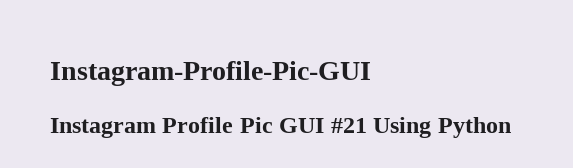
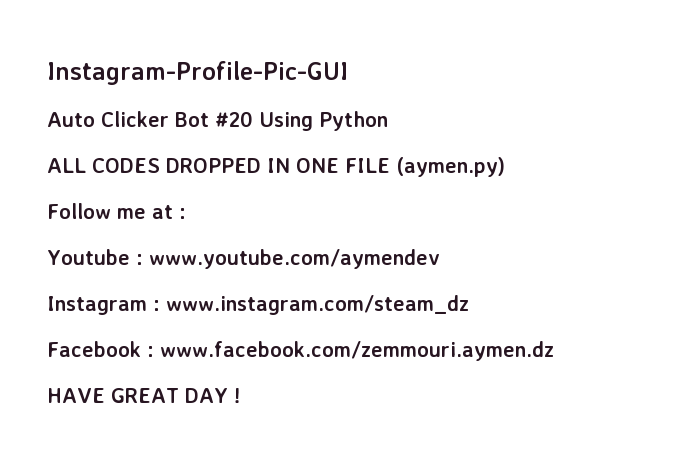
[50,117,511,138] Instagram Profile Pic GUI #21 Using Python -> [47,111,388,131] [47,157,505,177] [47,203,186,219] [47,249,440,269] [47,295,469,315] [47,341,554,361] [47,388,241,403] Auto Clicker Bot #20 Using Python // ALL CODES DROPPED IN ONE FILE (aymen.py) // Follow me at : // Youtube : www.youtube.com/aymendev // Instagram : www.instagram.com/steam_dz // Facebook : www.facebook.com/zemmouri.aymen.dz // HAVE GREAT DAY !

